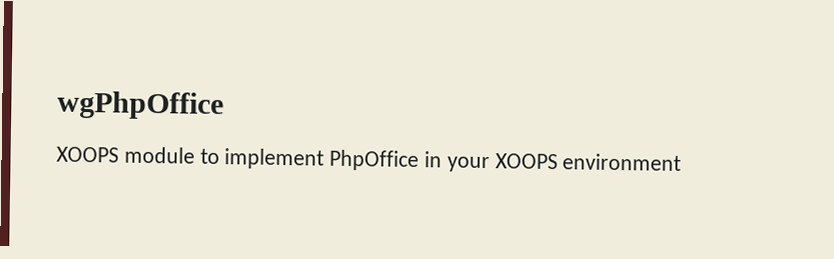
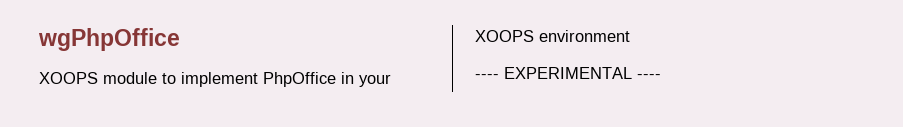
(682, 162) none -> [475,67,661,79] // ---- EXPERIMENTAL ----

